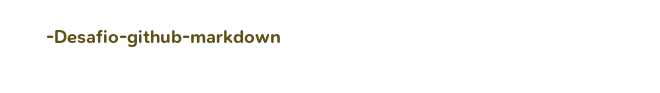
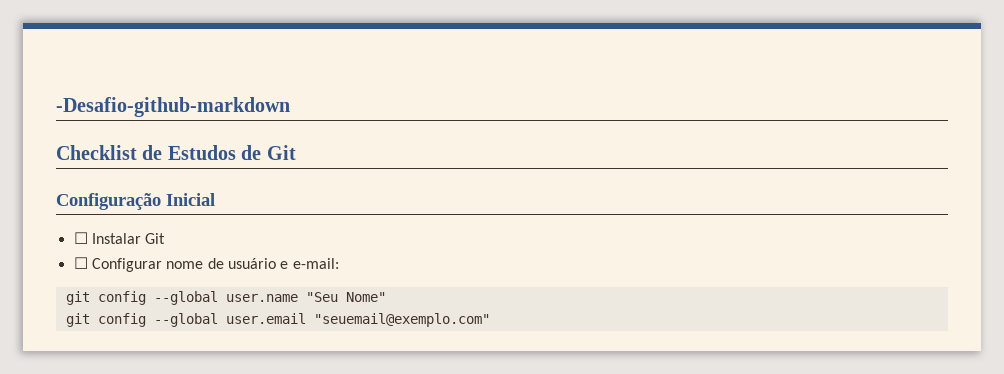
(281, 38) none -> [56,145,296,160] [56,193,215,210] [73,232,166,244] [73,257,339,272] [65,291,386,305] [65,313,490,327] // Checklist de Estudos de Git // Configuração Inicial // ☐ Instalar Git // ☐ Configurar nome de usuário e e-mail: // git config --global user.name "Seu Nome" // git config --global user.email "seuemail@exemplo.com"

